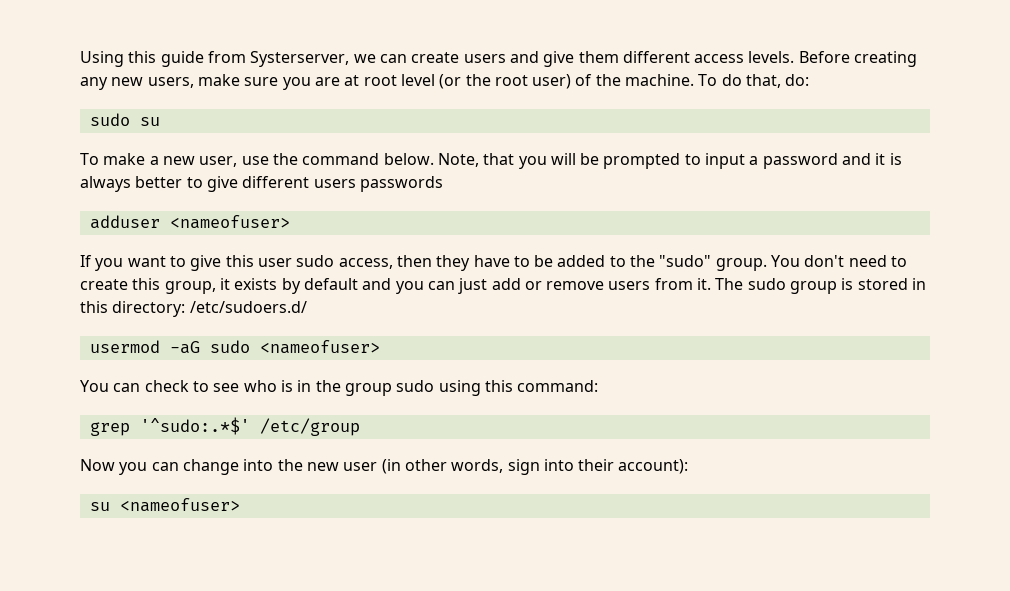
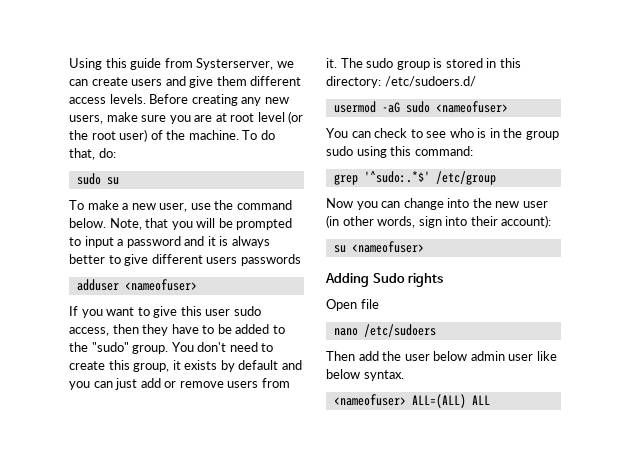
(240, 505) none -> [325,273,444,287] [326,299,379,311] [333,324,436,337] [326,351,557,361] [326,369,404,381] [333,394,490,408] // Adding Sudo rights // Open file // nano /etc/sudoers // Then add the user below admin user like below syntax. // <nameofuser> ALL=(ALL) ALL

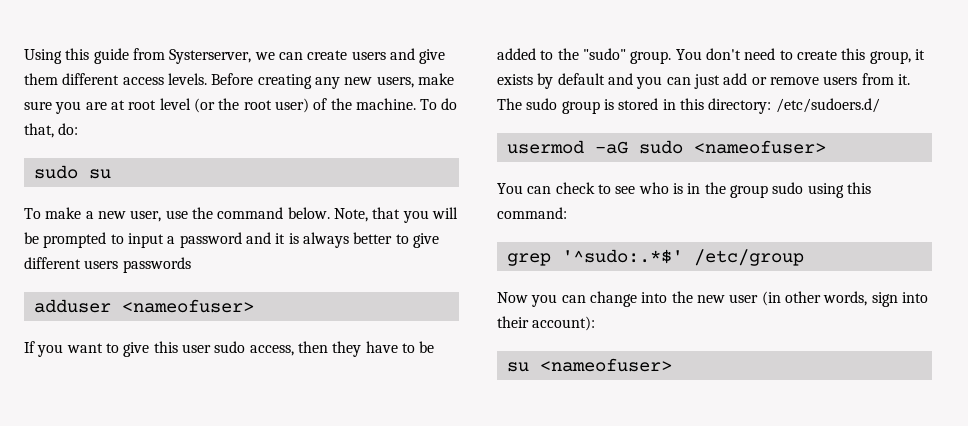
[325,273,444,287] [326,299,379,311] [333,324,436,337] [326,351,557,361] [326,369,404,381] [333,394,490,408] // Adding Sudo rights // Open file // nano /etc/sudoers // Then add the user below admin user like below syntax. // <nameofuser> ALL=(ALL) ALL -> (672, 365) none

